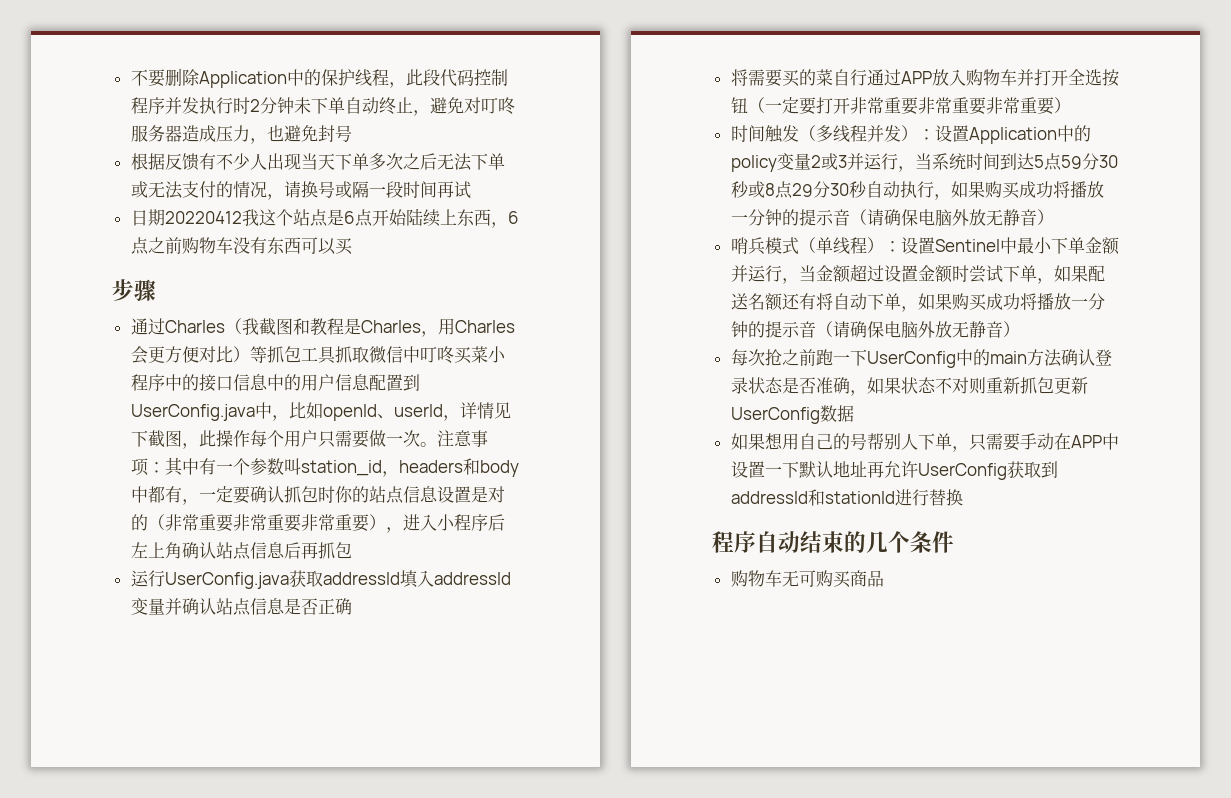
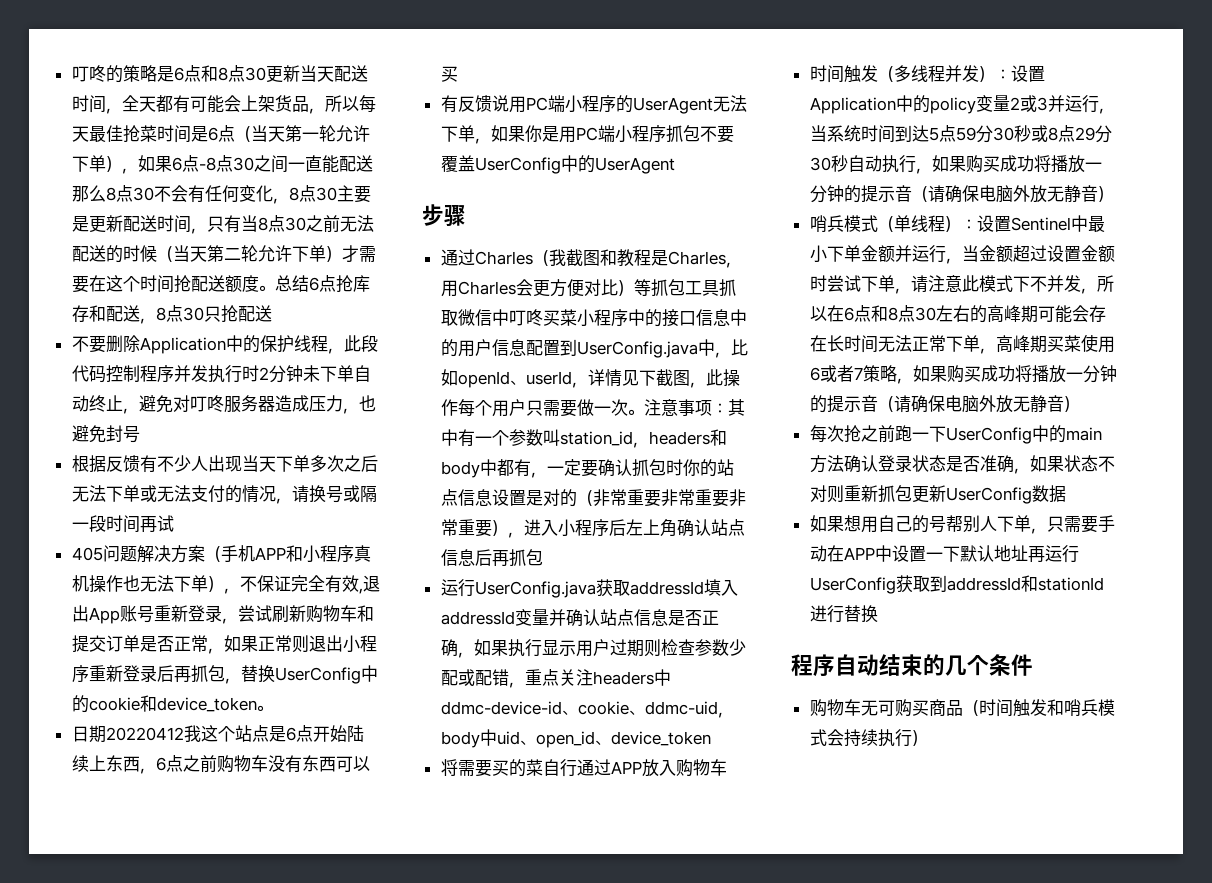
(130, 77) none -> [71,65,368,83] [71,95,376,114] [71,125,370,143] [71,155,373,174] [71,185,371,204] [71,215,374,234] [71,245,376,263] [71,275,370,293] [71,305,272,324] 叮咚的策略是6点和8点30更新当天配送时间，全天都有可能会上架货品，所以每天最佳抢菜时间是6点（当天第一轮允许下单），如果6点-8点30之间一直能配送那么8点30不会有任何变化，8点30主要是更新配送时间，只有当8点30之前无法配送的时候（当天第二轮允许下单）才需要在这个时间抢配送额度。总结6点抢库存和配送，8点30只抢配送 //
(471, 190) none -> [71,545,371,563] [71,575,380,594] [71,605,374,624] [71,635,377,654] [71,665,378,684] [71,695,273,713] // 405问题解决方案（手机APP和小程序真机操作也无法下单），不保证完全有效,退出App账号重新登录，尝试刷新购物车和提交订单是否正常，如果正常则退出小程序重新登录后再抓包，替换UserConfig中的cookie和device_token。
(353, 246) none -> [440,95,747,114] [440,125,734,144] [440,155,675,174] // 有反馈说用PC端小程序的UserAgent无法下单，如果你是用PC端小程序抓包不要覆盖UserConfig中的UserAgent
(352, 606) none -> [457,639,746,658] [440,669,671,688] [440,701,734,718] [440,729,711,748] ，如果执行显示用户过期则检查参数少配或配错，重点关注headers中ddmc-device-id、cookie、ddmc-uid，body中uid、open_id、device_token
[1016,69,1119,87] [730,97,1071,115] 并打开全选按钮（一定要打开非常重要非常重要非常重要） -> (727, 767) none
[1053,265,1105,282] [730,293,901,311] 如果配送名额还有将自动下单 -> [910,275,1114,294] [809,305,1106,323] [809,334,1115,354] [809,365,897,382] 请注意此模式下不并发，所以在6点和8点30左右的高峰期可能会存在长时间无法正常下单，高峰期买菜使用6或者7策略
[883,461,918,478] 允许 -> [1044,545,1079,563] 运行
(884, 578) none -> [962,699,1115,717] [809,729,928,747] （时间触发和哨兵模式会持续执行）

